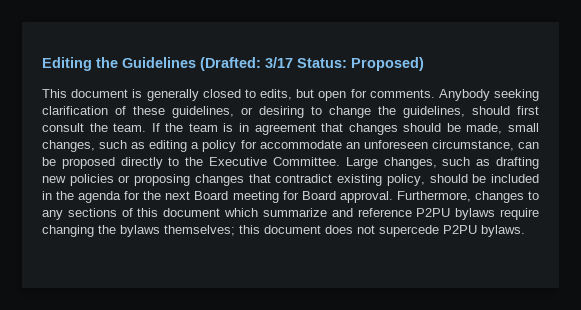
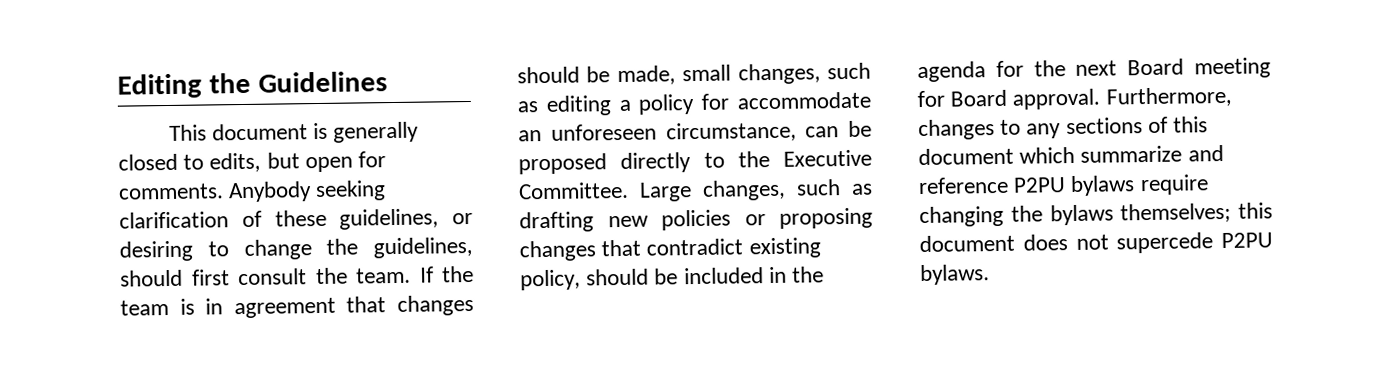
[200,57,424,71] (Drafted: 3/17 Status: Proposed) -> (388, 82) none

